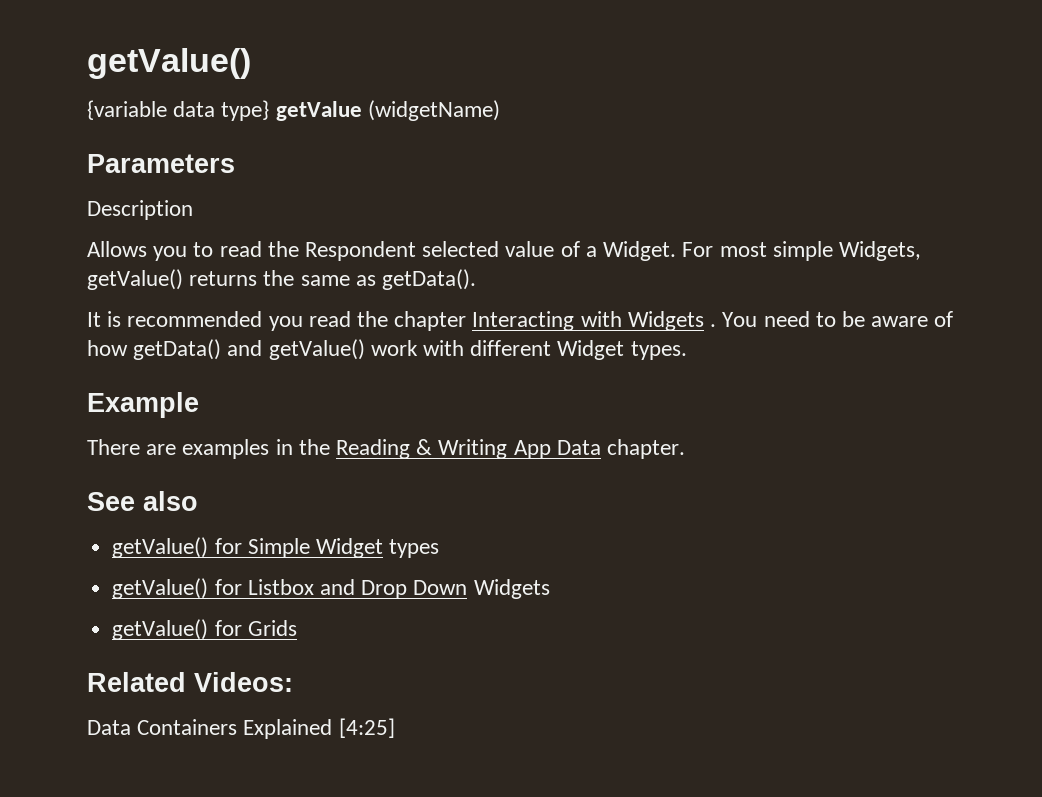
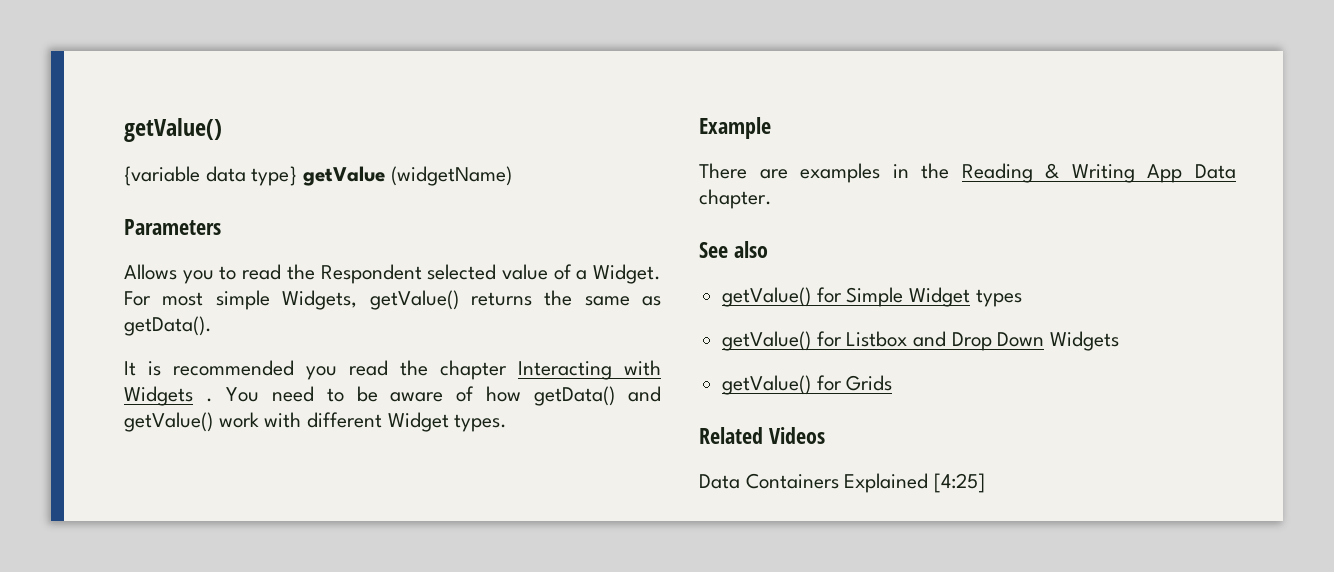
[87,200,193,220] // Description -> (221, 227) none
[194,672,293,692] Videos: -> [768,427,825,444] Videos

